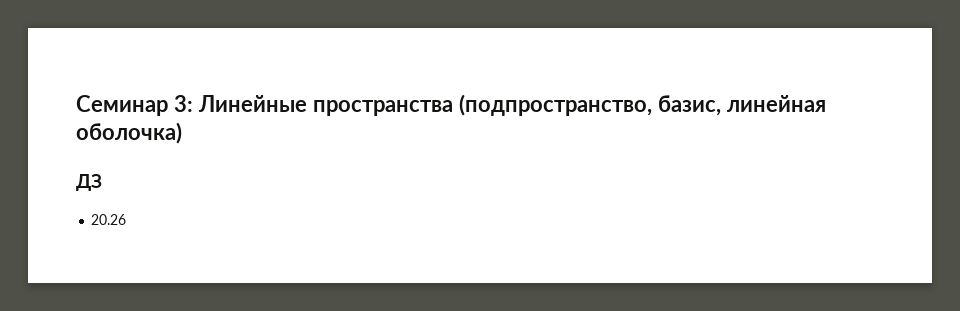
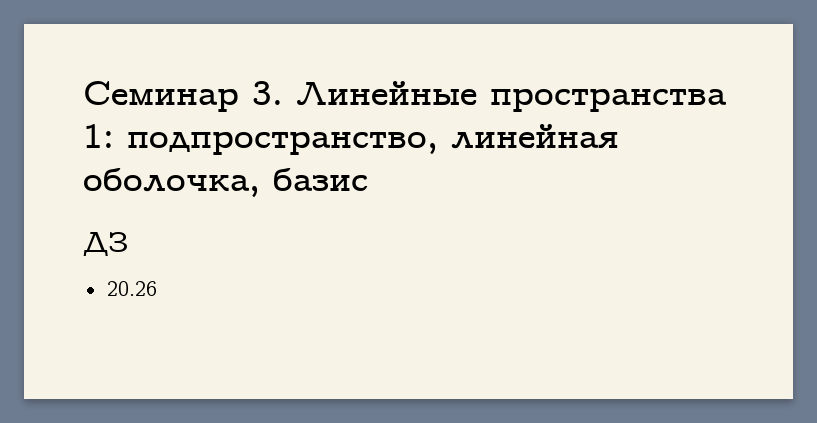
[173,95,193,112] 3: -> [252,81,283,105] 3.
[458,94,826,116] [76,122,182,144] (подпространство, базис, линейная оболочка) -> [83,124,619,155] [83,168,368,197] 1: подпространство, линейная оболочка, базис

